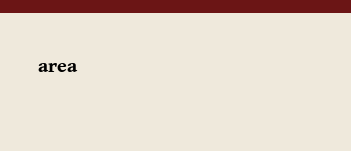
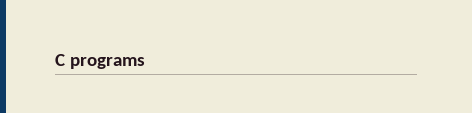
[38,63,78,72] area -> [55,54,145,69] C programs

